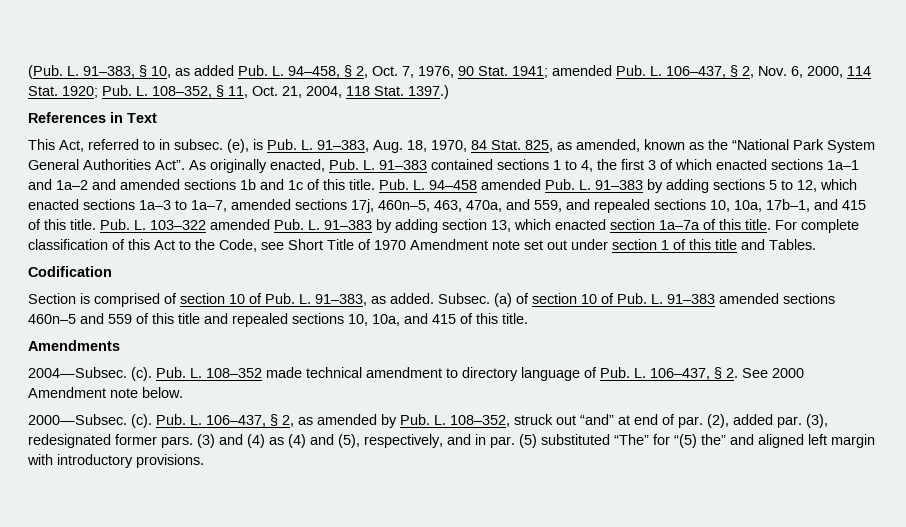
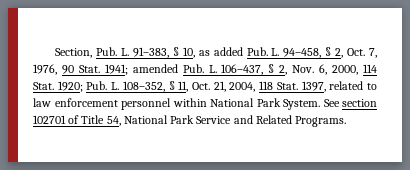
[28,65,63,79] (Pub. -> [55,47,118,58] Section, Pub.
[408,85,449,99] [28,112,157,123] [28,139,875,153] [28,159,859,173] [28,179,857,193] [28,199,866,213] [28,219,859,233] [28,239,816,252] [28,266,112,277] [28,293,835,307] [28,313,528,327] [28,340,120,351] [28,367,804,381] [28,387,183,398] [28,414,828,428] [28,434,875,448] [27,454,204,468] 1397.) // References in Text // This Act, referred to in subsec. (e), is Pub. L. 91–383, Aug. 18, 1970, 84 Stat. 825, as amended, known as the “National Park System General Authorities Act”. As originally enacted, Pub. L. 91–383 contained sections 1 to 4, the first 3 of which enacted sections 1a–1 and 1a–2 and amended sections 1b and 1c of this title. Pub. L. 94–458 amended Pub. L. 91–383 by adding sections 5 to 12, which enacted sections 1a–3 to 1a–7, amended sections 17j, 460n–5, 463, 470a, and 559, and repealed sections 10, 10a, 17b–1, and 415 of this title. Pub. L. 103–322 amended Pub. L. 91–383 by adding section 13, which enacted section 1a–7a of this title. For complete classification of this Act to the Code, see Short Title of 1970 Amendment note set out under section 1 of this title and Tables. // Codification // Section is comprised of section 10 of Pub. L. 91–383, as added. Subsec. (a) of section 10 of Pub. L. 91–383 amended sections 460n–5 and 559 of this title and repealed sections 10, 10a, and 415 of this title. // Amendments // 2004—Subsec. (c). Pub. L. 108–352 made technical amendment to directory language of Pub. L. 106–437, § 2. See 2000 Amendment note below. // 2000—Subsec. (c). Pub. L. 106–437, § 2, as amended by Pub. L. 108–352, struck out “and” at end of par. (2), added par. (3), redesignated former pars. (3) and (4) as (4) and (5), respectively, and in par. (5) substituted “The” for “(5) the” and aligned left margin with introductory provisions. -> [301,81,378,92] [33,98,377,110] [33,115,347,127] 1397, related to law enforcement personnel within National Park System. See section 102701 of Title 54, National Park Service and Related Programs.

